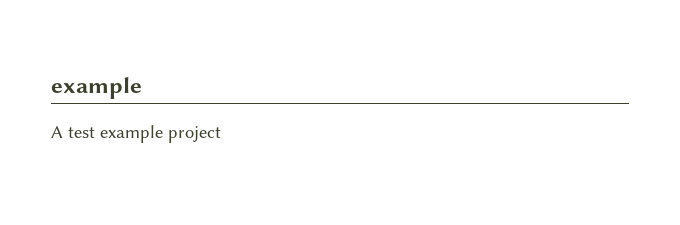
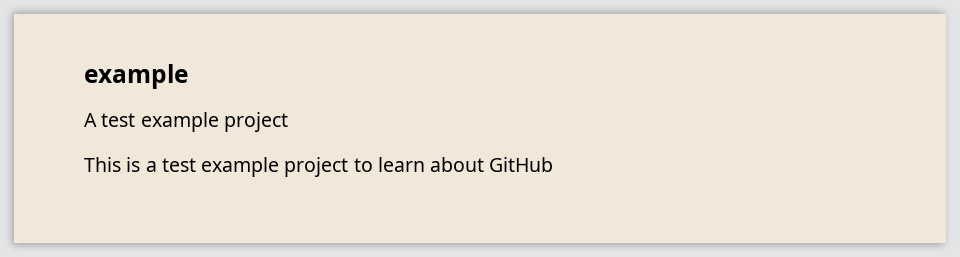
(221, 134) none -> [84,157,554,177] // This is a test example project to learn about GitHub

